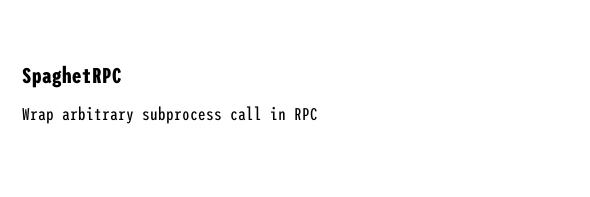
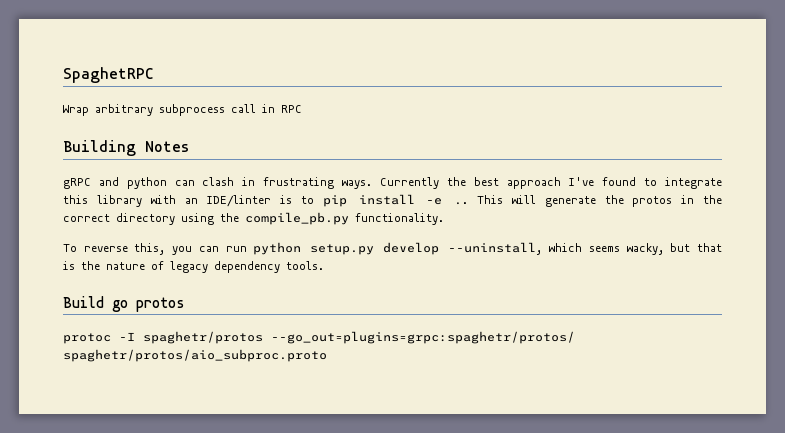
(318, 114) none -> [63,140,190,156] [63,177,723,189] [63,194,723,207] [63,212,444,225] [63,242,722,255] [63,261,324,273] [63,296,185,312] [63,331,575,344] [63,349,327,362] // Building Notes // gRPC and python can clash in frustrating ways. Currently the best approach I've found to integrate this library with an IDE/linter is to pip install -e .. This will generate the protos in the correct directory using the compile_pb.py functionality. // To reverse this, you can run python setup.py develop --uninstall, which seems wacky, but that is the nature of legacy dependency tools. // Build go protos // protoc -I spaghetr/protos --go_out=plugins=grpc:spaghetr/protos/ spaghetr/protos/aio_subproc.proto

